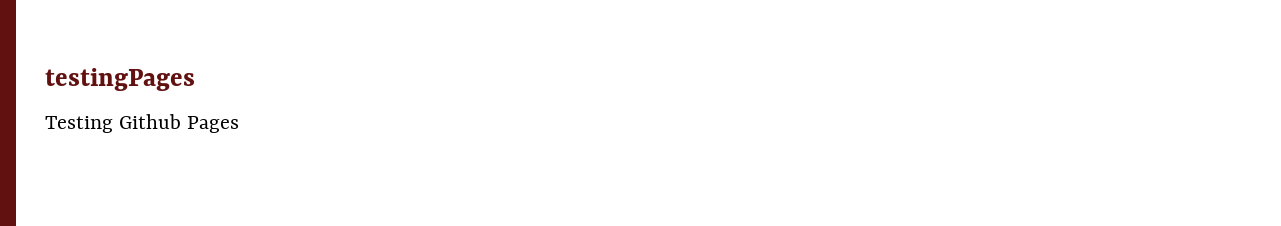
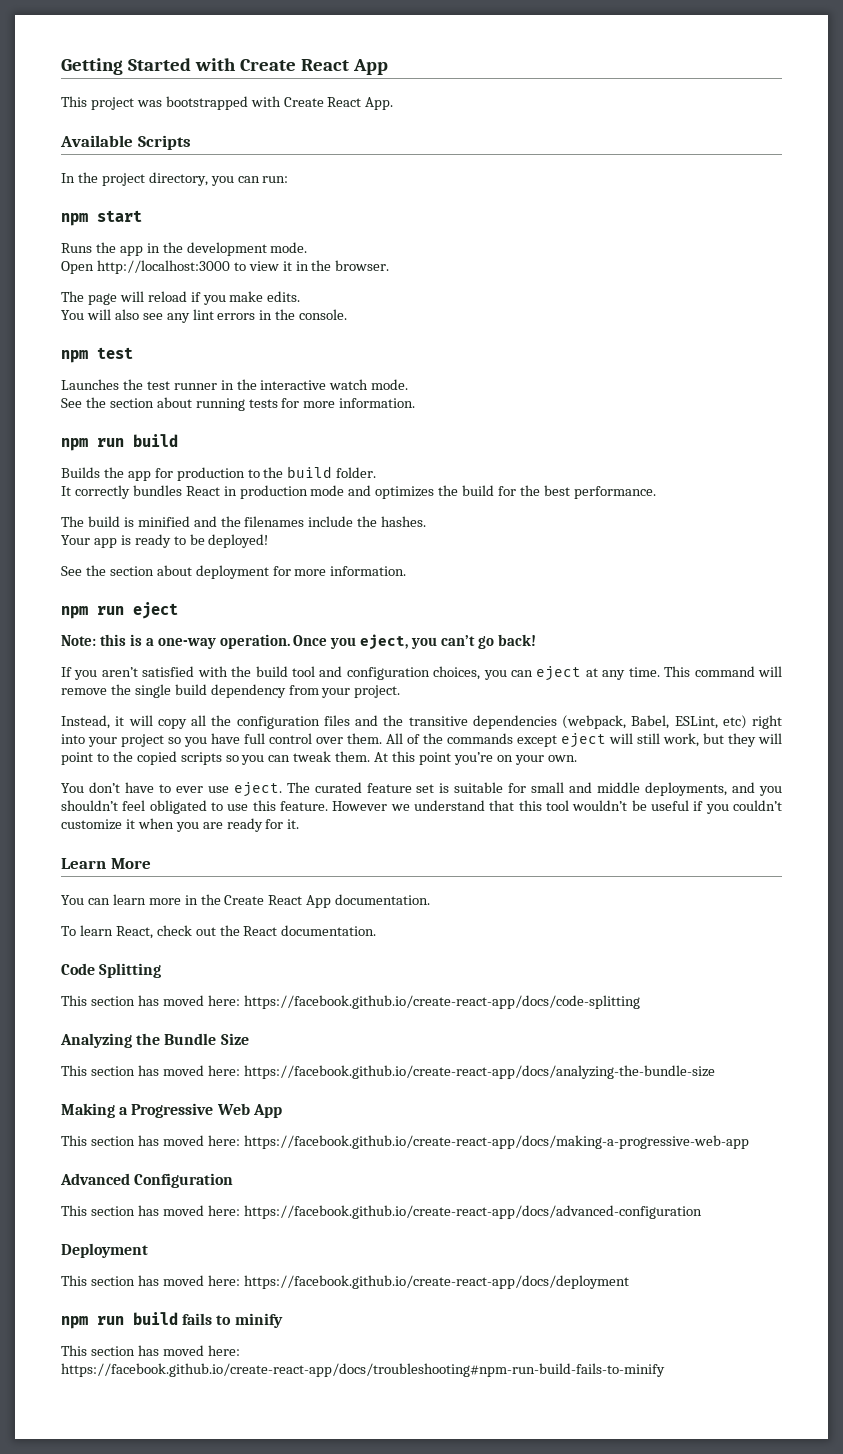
[45,68,195,91] [45,114,240,133] testingPages // Testing Github Pages -> [61,58,388,75] [61,96,394,110] [60,135,191,150] [61,172,289,186] [61,210,142,226] [61,242,308,256] [61,260,390,274] [61,291,301,305] [61,309,348,323] [61,347,133,363] [61,379,409,390] [61,397,416,411] [61,434,178,451] [61,466,377,481] [61,485,656,499] [61,516,427,527] [61,534,269,548] [61,565,407,579] [61,602,178,619] [61,634,536,650] [61,666,783,681] [61,684,401,698] [61,715,782,729] [61,733,782,748] [61,751,577,765] [61,782,782,797] [61,800,783,814] [61,818,300,832] [61,858,151,869] [61,894,431,908] [61,925,377,939] [61,963,162,978] [61,995,640,1009] [60,1033,249,1048] [61,1065,715,1079] [61,1103,282,1118] [61,1135,749,1149] [60,1173,234,1188] [61,1205,702,1219] [61,1243,148,1258] [61,1275,629,1289] [61,1312,283,1329] [61,1345,240,1356] [61,1363,665,1377] Getting Started with Create React App // This project was bootstrapped with Create React App. // Available Scripts // In the project directory, you can run: // npm start // Runs the app in the development mode. // Open http://localhost:3000 to view it in the browser. // The page will reload if you make edits. // You will also see any lint errors in the console. // npm test // Launches the test runner in the interactive watch mode. // See the section about running tests for more information. // npm run build // Builds the app for production to the build folder. // It correctly bundles React in production mode and optimizes the build for the best performance. // The build is minified and the filenames include the hashes. // Your app is ready to be deployed! // See the section about deployment for more information. // npm run eject // Note: this is a one-way operation. Once you eject, you can’t go back! // If you aren’t satisfied with the build tool and configuration choices, you can eject at any time. This command will remove the single build dependency from your project. // Instead, it will copy all the configuration files and the transitive dependencies (webpack, Babel, ESLint, etc) right into your project so you have full control over them. All of the commands except eject will still work, but they will point to the copied scripts so you can tweak them. At this point you’re on your own. // You don’t have to ever use eject. The curated feature set is suitable for small and middle deployments, and you shouldn’t feel obligated to use this feature. However we understand that this tool wouldn’t be useful if you couldn’t customize it when you are ready for it. // Learn More // You can learn more in the Create React App documentation. // To learn React, check out the React documentation. // Code Splitting // This section has moved here: https://facebook.github.io/create-react-app/docs/code-splitting // Analyzing the Bundle Size // This section has moved here: https://facebook.github.io/create-react-app/docs/analyzing-the-bundle-size // Making a Progressive Web App // This section has moved here: https://facebook.github.io/create-react-app/docs/making-a-progressive-web-app // Advanced Configuration // This section has moved here: https://facebook.github.io/create-react-app/docs/advanced-configuration // Deployment // This section has moved here: https://facebook.github.io/create-react-app/docs/deployment // npm run build fails to minify // This section has moved here: https://facebook.github.io/create-react-app/docs/troubleshooting#npm-run-build-fails-to-minify

